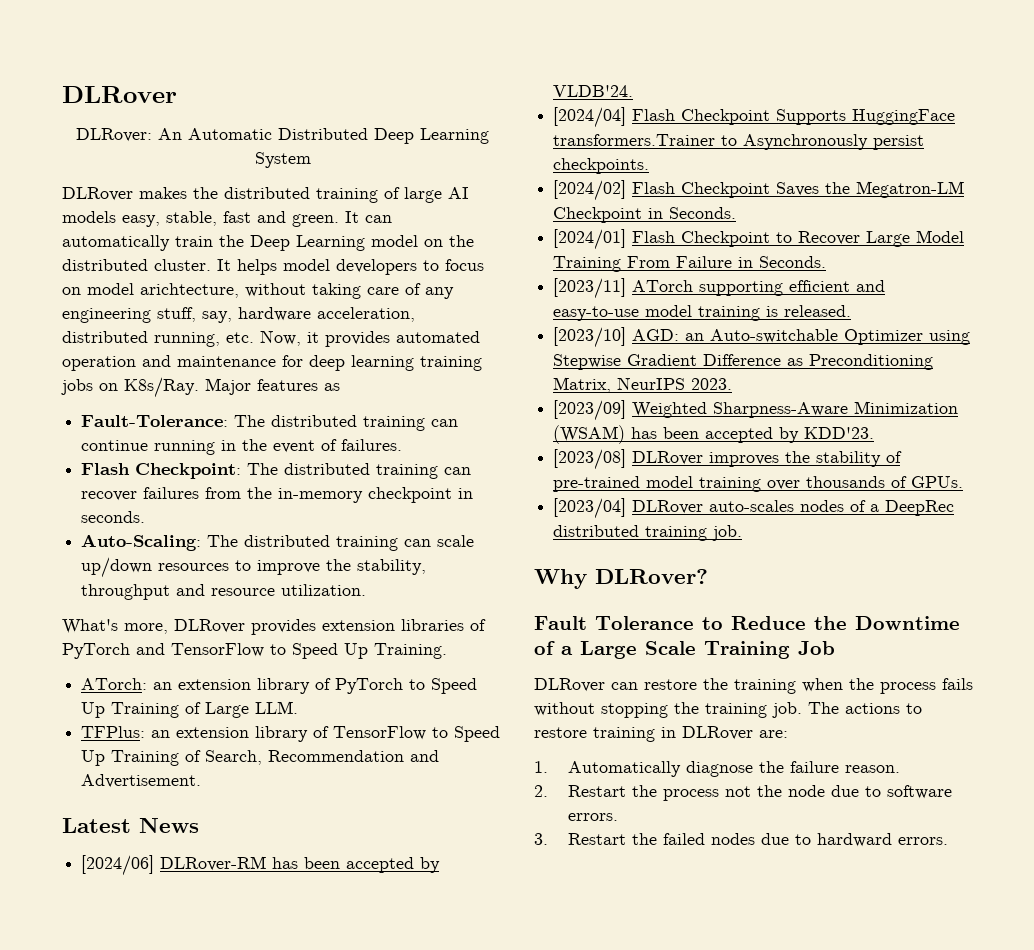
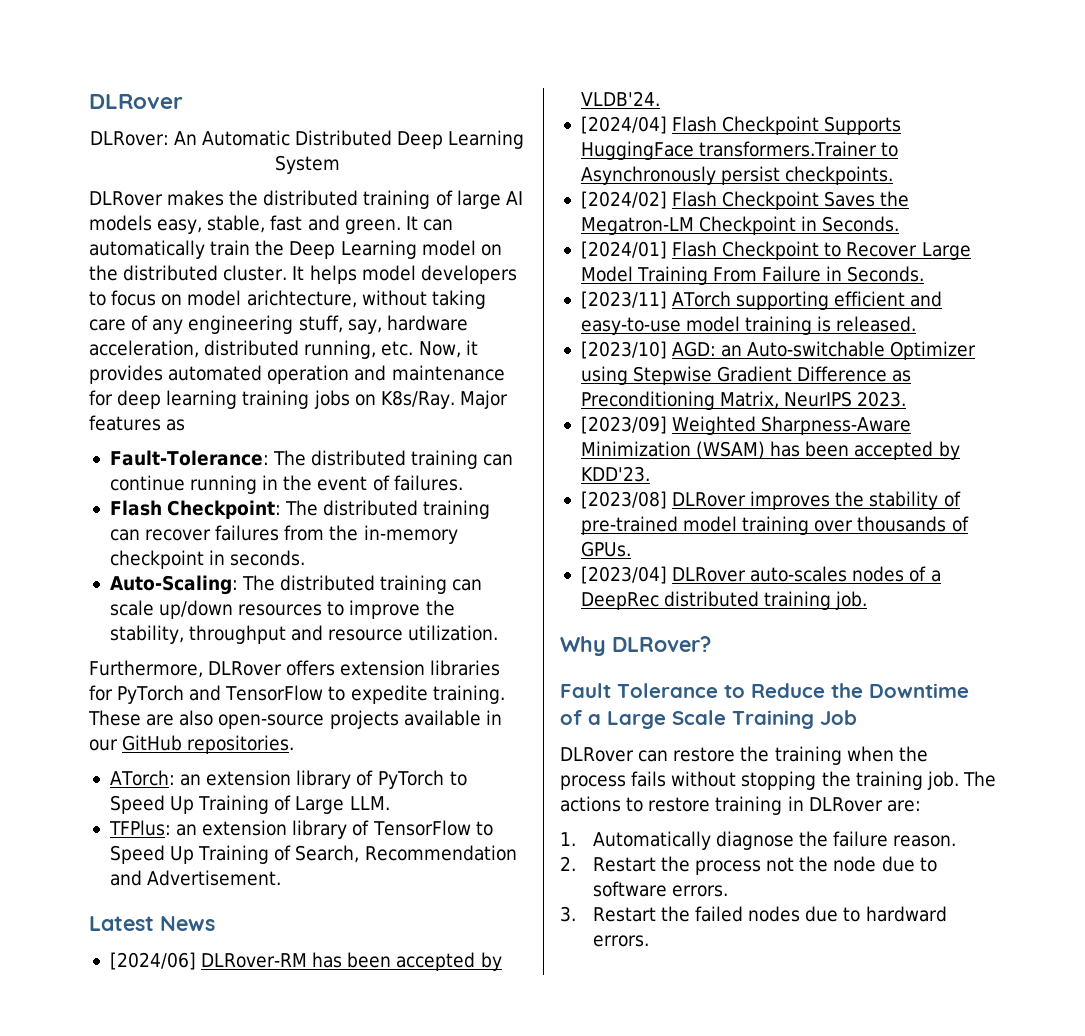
[62,619,316,635] What's more, DLRover provides -> [89,660,336,678] Furthermore, DLRover offers
[470,619,486,631] of -> [89,685,113,701] for
[292,643,447,659] Speed Up Training. -> [350,685,505,704] [88,710,502,729] [89,735,295,754] expedite training. These are also open-source projects available in our GitHub repositories.

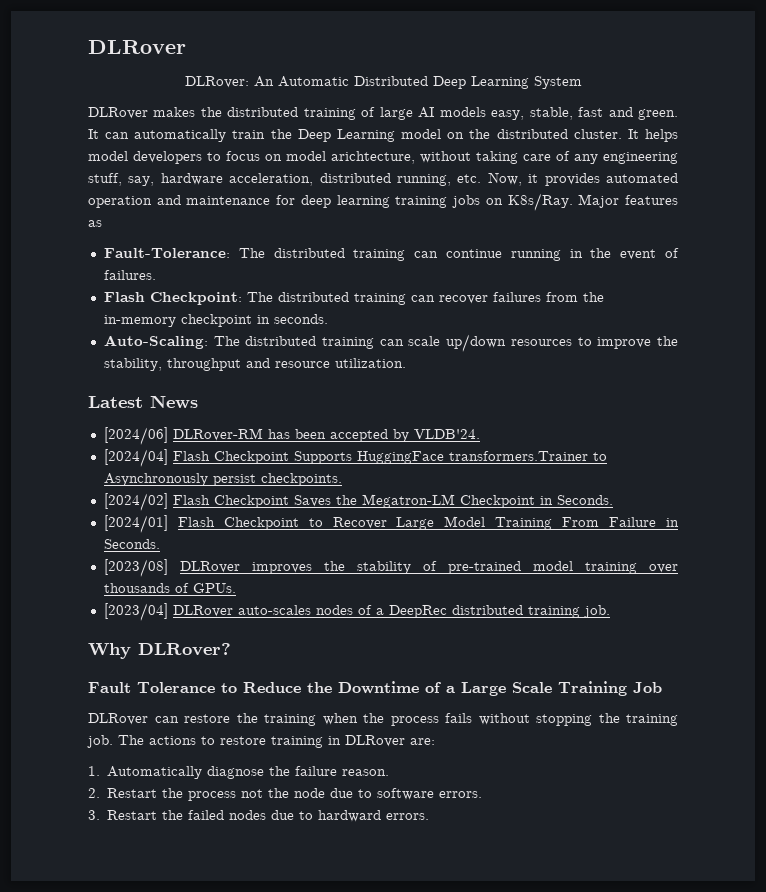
[89,660,501,678] [89,685,505,704] [88,710,502,729] [89,735,295,754] [109,770,467,789] [109,795,390,814] [108,820,493,839] [109,845,517,864] [109,870,282,886] // Furthermore, DLRover offers extension libraries for PyTorch and TensorFlow to expedite training. These are also open-source projects available in our GitHub repositories. // ATorch: an extension library of PyTorch to Speed Up Training of Large LLM. // TFPlus: an extension library of TensorFlow to Speed Up Training of Search, Recommendation and Advertisement. -> (406, 363) none
[580,291,943,310] [580,316,917,335] [580,341,977,360] [580,366,912,385] [580,391,907,410] [580,416,912,435] [580,441,960,460] [580,466,650,482] // [2023/11] ATorch supporting efficient and easy-to-use model training is released. // [2023/10] AGD: an Auto-switchable Optimizer using Stepwise Gradient Difference as Preconditioning Matrix, NeurIPS 2023. // [2023/09] Weighted Sharpness-Aware Minimization (WSAM) has been accepted by KDD'23. -> (160, 544) none

